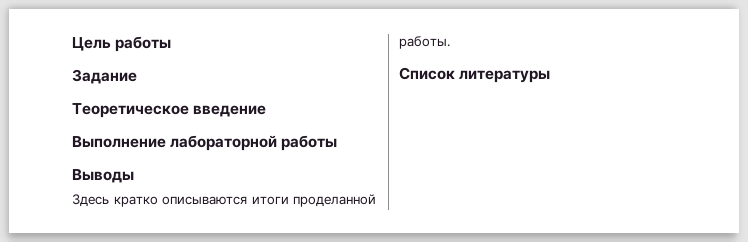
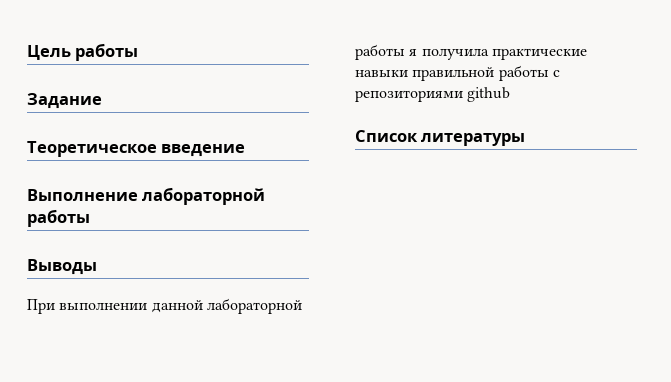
[72,194,376,207] [399,36,450,49] Здесь кратко описываются итоги проделанной работы. -> [27,298,302,314] [355,44,587,60] [355,65,560,81] [355,87,511,102] При выполнении данной лабораторной работы я получила практические навыки правильной работы с репозиториями github

